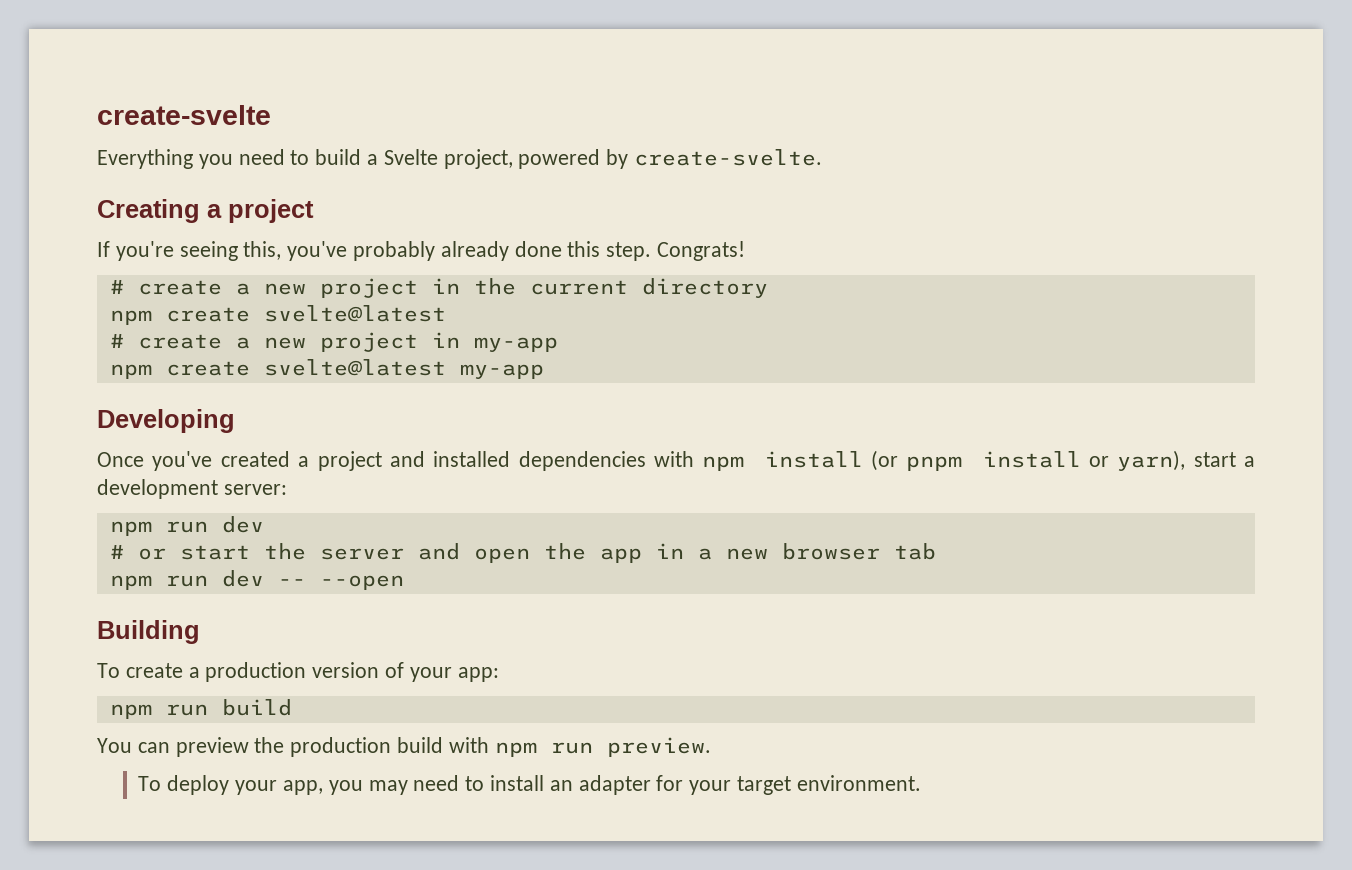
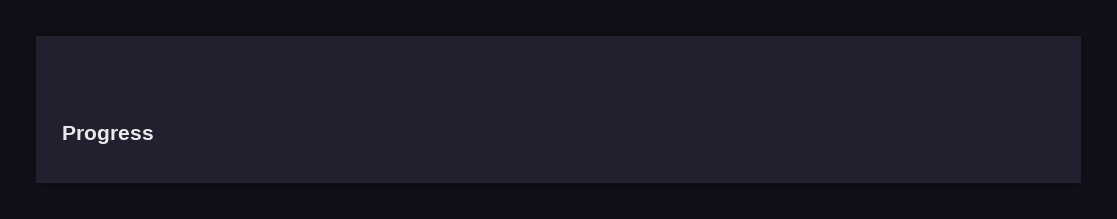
[97,105,271,125] [97,149,823,169] [97,199,314,223] [97,241,746,261] [109,278,768,298] [109,305,446,325] [109,332,558,352] [109,359,544,379] [97,409,235,433] [97,450,1255,471] [97,479,287,499] [109,516,264,536] [109,543,936,563] [109,570,404,590] [97,620,200,644] [97,662,499,682] [109,699,292,719] [97,737,711,757] [138,775,921,795] create-svelte // Everything you need to build a Svelte project, powered by create-svelte. // Creating a project // If you're seeing this, you've probably already done this step. Congrats! // # create a new project in the current directory // npm create svelte@latest // # create a new project in my-app // npm create svelte@latest my-app // Developing // Once you've created a project and installed dependencies with npm install (or pnpm install or yarn), start a development server: // npm run dev // # or start the server and open the app in a new browser tab // npm run dev -- --open // Building // To create a production version of your app: // npm run build // You can preview the production build with npm run preview. // To deploy your app, you may need to install an adapter for your target environment. -> [62,126,154,144] Progress

